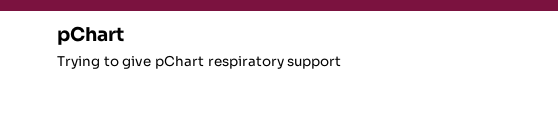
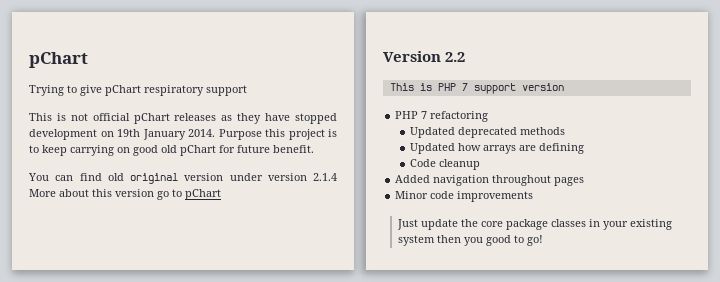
(342, 62) none -> [29,113,337,124] [29,129,337,140] [29,145,314,156] [28,173,337,184] [29,189,221,200] [383,51,466,62] [389,83,564,94] [395,111,489,122] [410,127,566,138] [410,143,585,154] [410,159,481,170] [395,175,585,186] [395,191,534,202] [396,219,672,230] [397,235,543,246] // This is not official pChart releases as they have stopped development on 19th January 2014. Purpose this project is to keep carrying on good old pChart for future benefit. // You can find old original version under version 2.1.4 More about this version go to pChart // Version 2.2 // This is PHP 7 support version // PHP 7 refactoring // Updated deprecated methods // Updated how arrays are defining // Code cleanup // Added navigation throughout pages // Minor code improvements // Just update the core package classes in your existing system then you good to go!

